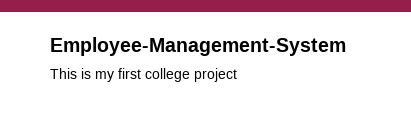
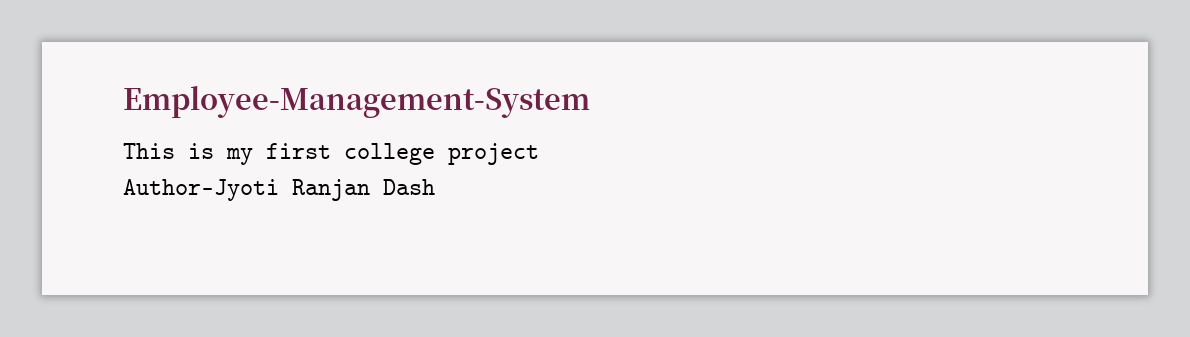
(237, 75) none -> [123,179,435,201] // Author-Jyoti Ranjan Dash

